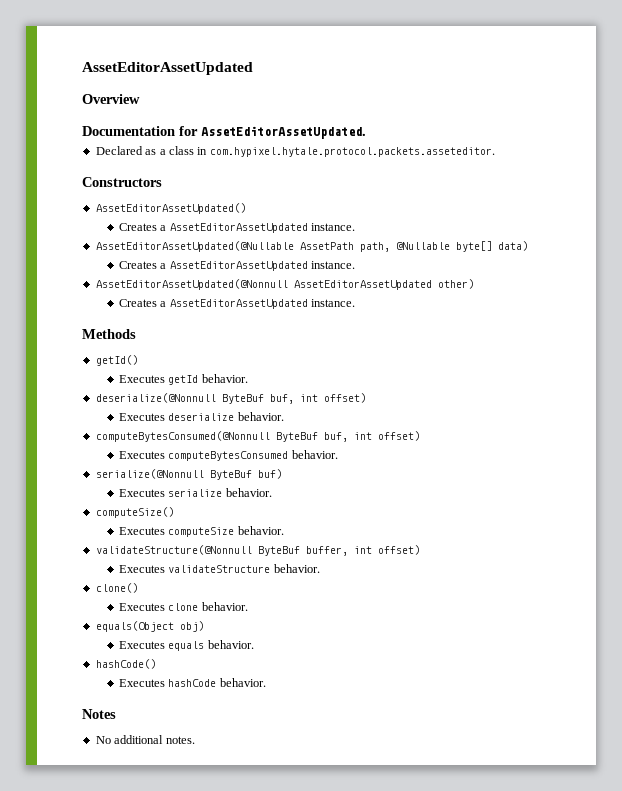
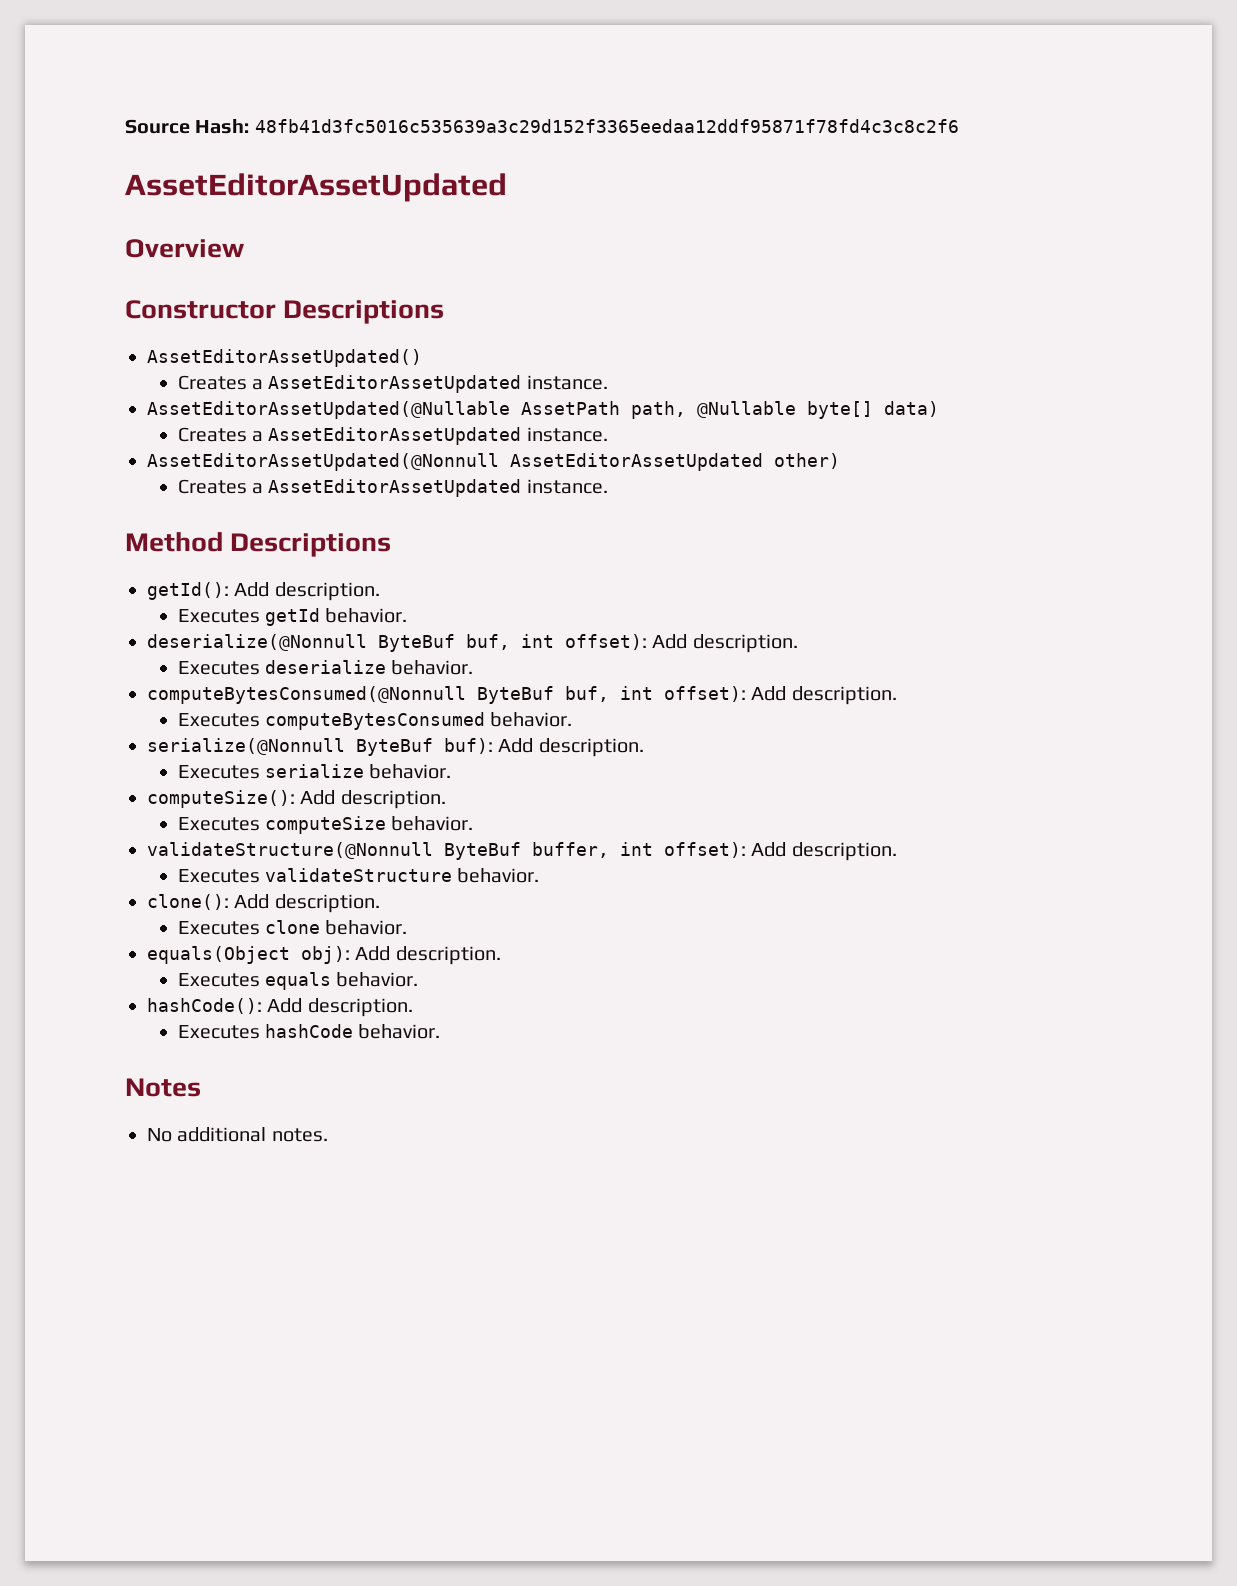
(82, 68) none -> [125,119,959,134] Source Hash: 48fb41d3fc5016c535639a3c29d152f3365eedaa12ddf95871f78fd4c3c8c2f6 //
[82,126,366,139] [95,146,495,157] [82,177,162,187] Documentation for AssetEditorAssetUpdated. // Declared as a class in com.hypixel.hytale.protocol.packets.asseteditor. // Constructors -> [125,300,445,324] Constructor Descriptions
[82,329,136,339] [95,355,138,366] Methods // getId() -> [125,532,392,557] [147,582,380,601] Method Descriptions // getId(): Add description.
[323,393,366,403] offset) -> [565,634,798,653] offset): Add description.
[377,431,420,441] offset) -> [664,686,897,705] offset): Add description.
[257,469,282,479] buf) -> [444,738,644,757] buf): Add description.
[95,507,174,518] computeSize() -> [147,790,446,809] computeSize(): Add description.
[377,545,420,555] offset) -> [664,842,897,861] offset): Add description.
[95,583,138,593] clone() -> [147,894,380,913] clone(): Add description.
[179,621,204,632] obj) -> [301,946,501,965] obj): Add description.
[95,659,156,669] hashCode() -> [147,998,413,1017] hashCode(): Add description.

